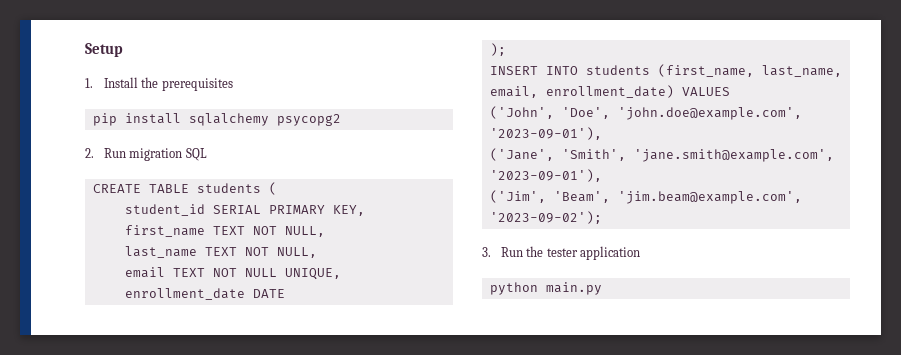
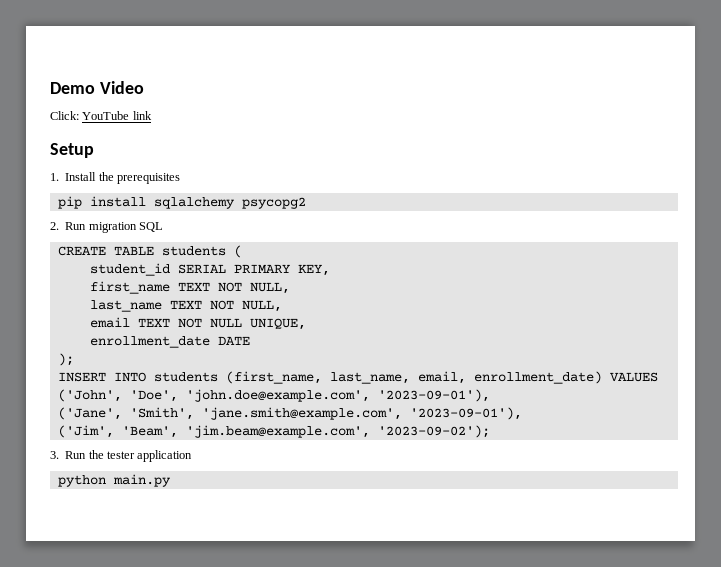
(85, 50) none -> [50,81,144,94] [50,111,152,120] Demo Video // Click: YouTube link //

